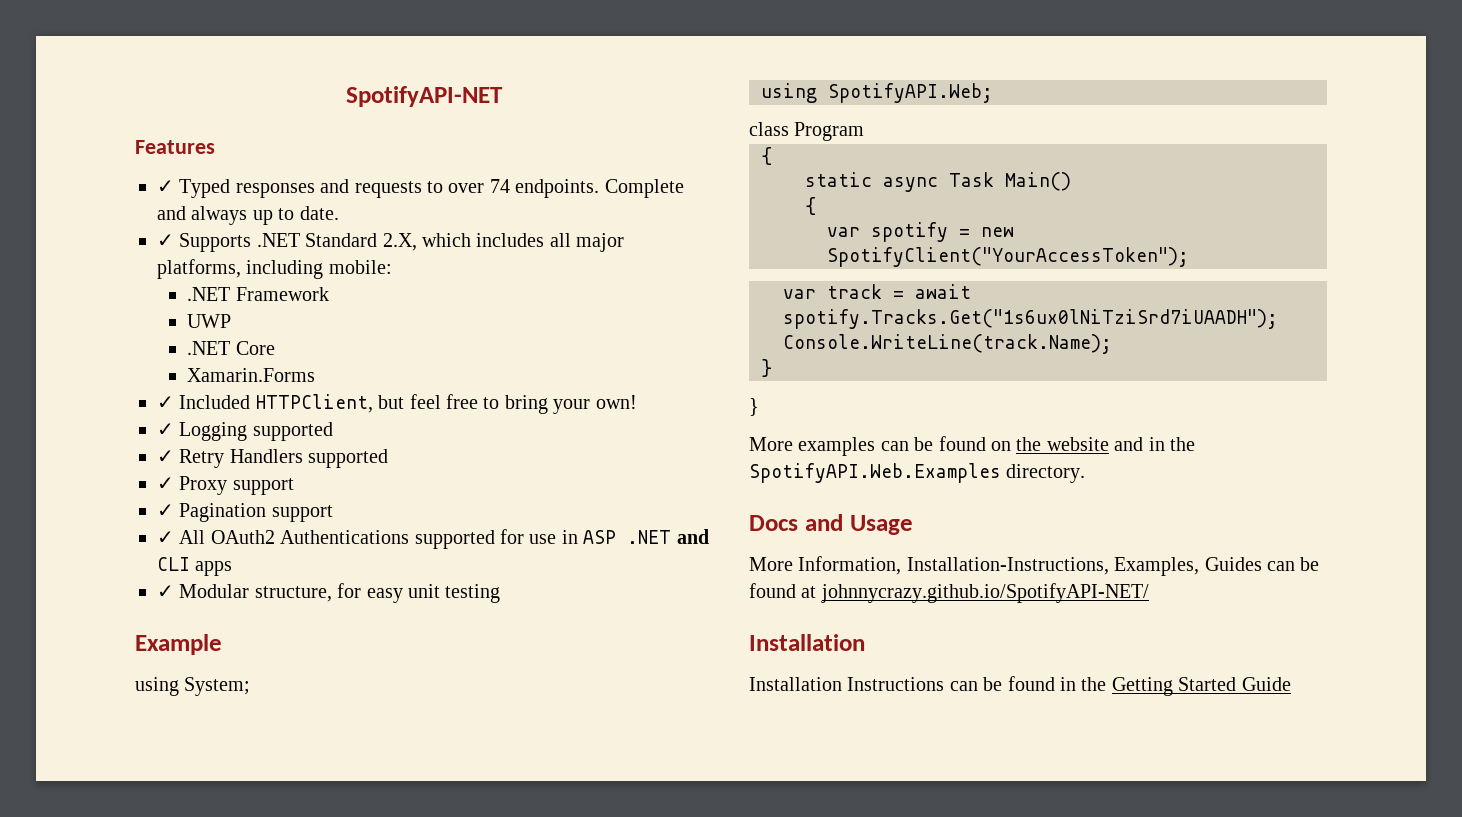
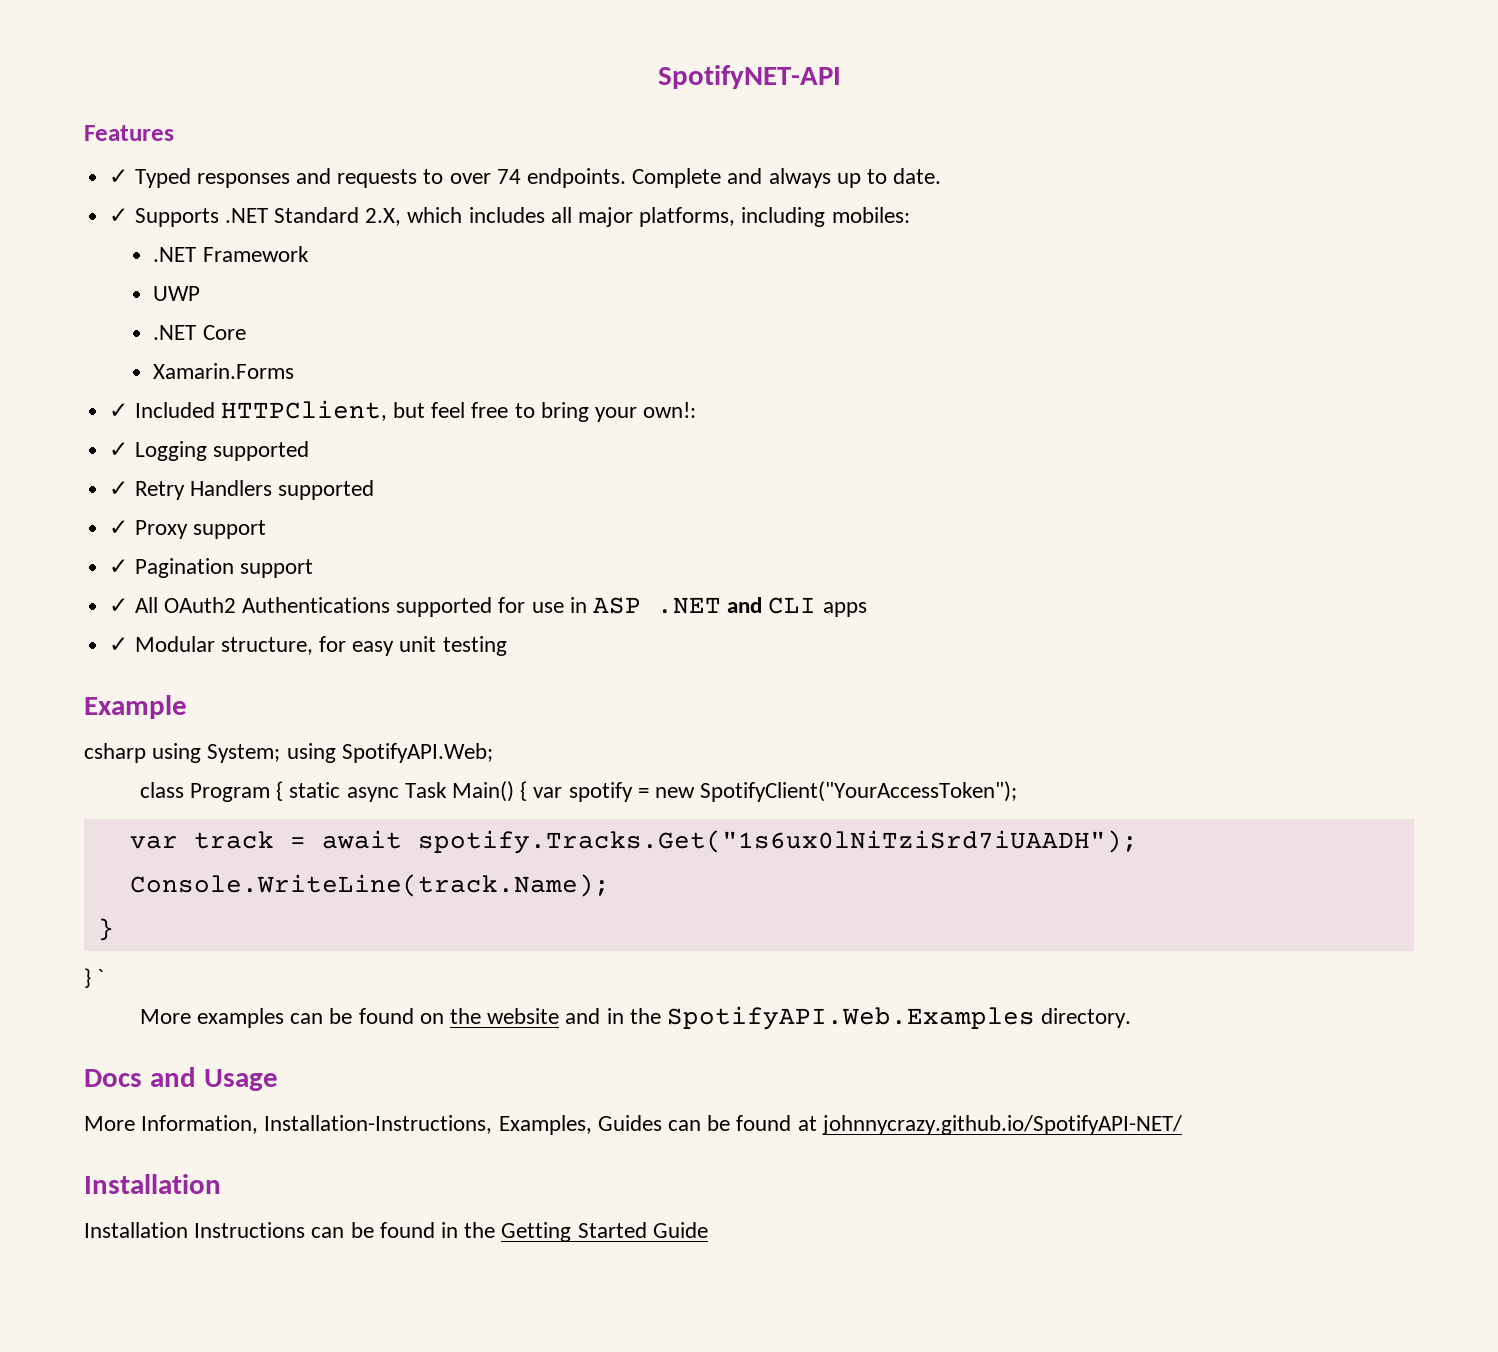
[346,86,503,107] SpotifyAPI-NET -> [657,65,841,89] SpotifyNET-API
[328,260,392,274] mobile: -> [831,207,910,223] mobiles:
[595,395,637,409] own! -> [643,402,697,418] own!:
(222, 644) none -> [84,743,146,763] csharp
(251, 686) // -> (281, 753) none
[761,147,772,165] // { // -> [276,781,284,801] {
[805,197,816,215] // { // -> [520,781,528,801] {
(759, 407) none -> [97,969,105,985] `

